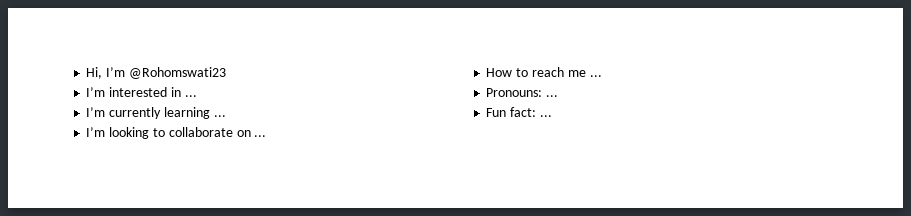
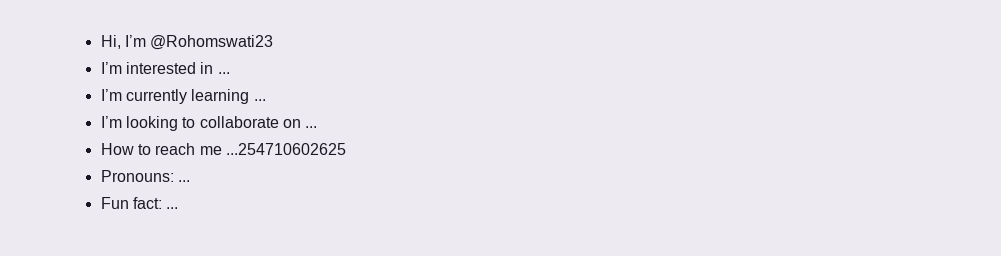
[589,75,602,77] ... -> [225,143,346,155] ...254710602625

